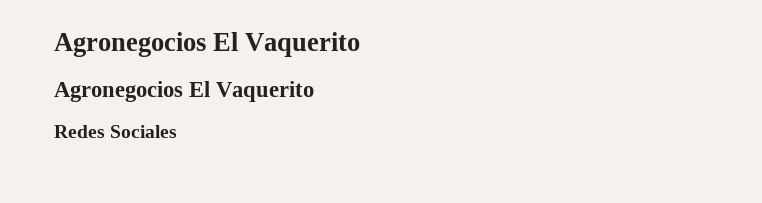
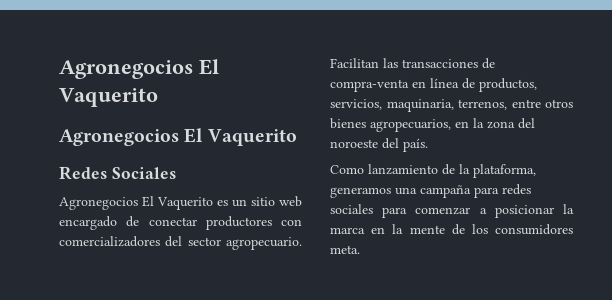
(178, 131) none -> [59,196,302,210] [59,216,302,230] [59,236,302,250] [330,58,495,69] [330,78,537,92] [330,99,573,112] [330,118,535,132] [330,138,428,152] [330,164,536,178] [330,184,531,198] [330,204,574,218] [330,224,573,235] [330,245,360,254] // Agronegocios El Vaquerito es un sitio web encargado de conectar productores con comercializadores del sector agropecuario. Facilitan las transacciones de compra-venta en línea de productos, servicios, maquinaria, terrenos, entre otros bienes agropecuarios, en la zona del noroeste del país. // Como lanzamiento de la plataforma, generamos una campaña para redes sociales para comenzar a posicionar la marca en la mente de los consumidores meta.

